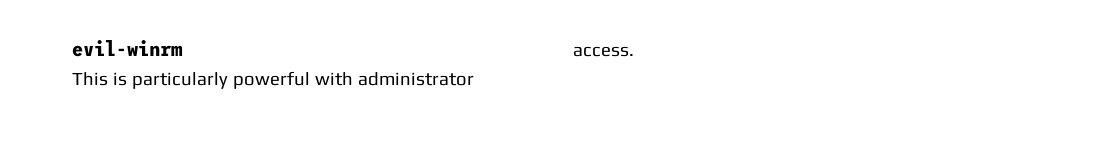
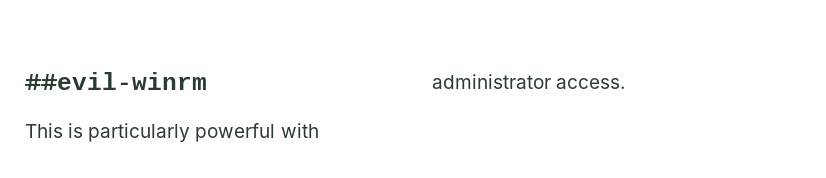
[72,40,183,57] evil-winrm -> [25,72,207,90] ##evil-winrm

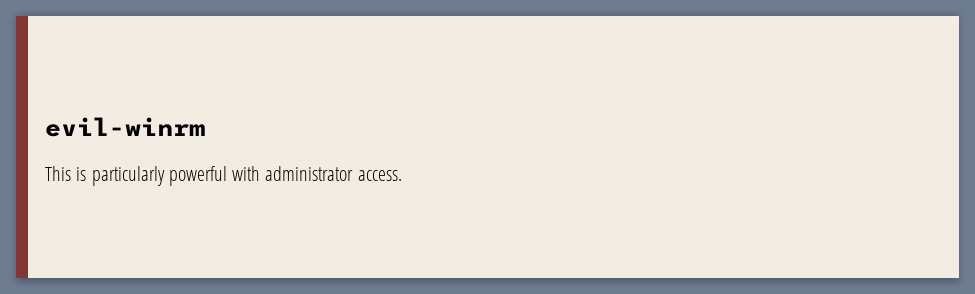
[25,72,207,90] ##evil-winrm -> [45,117,205,137] evil-winrm

